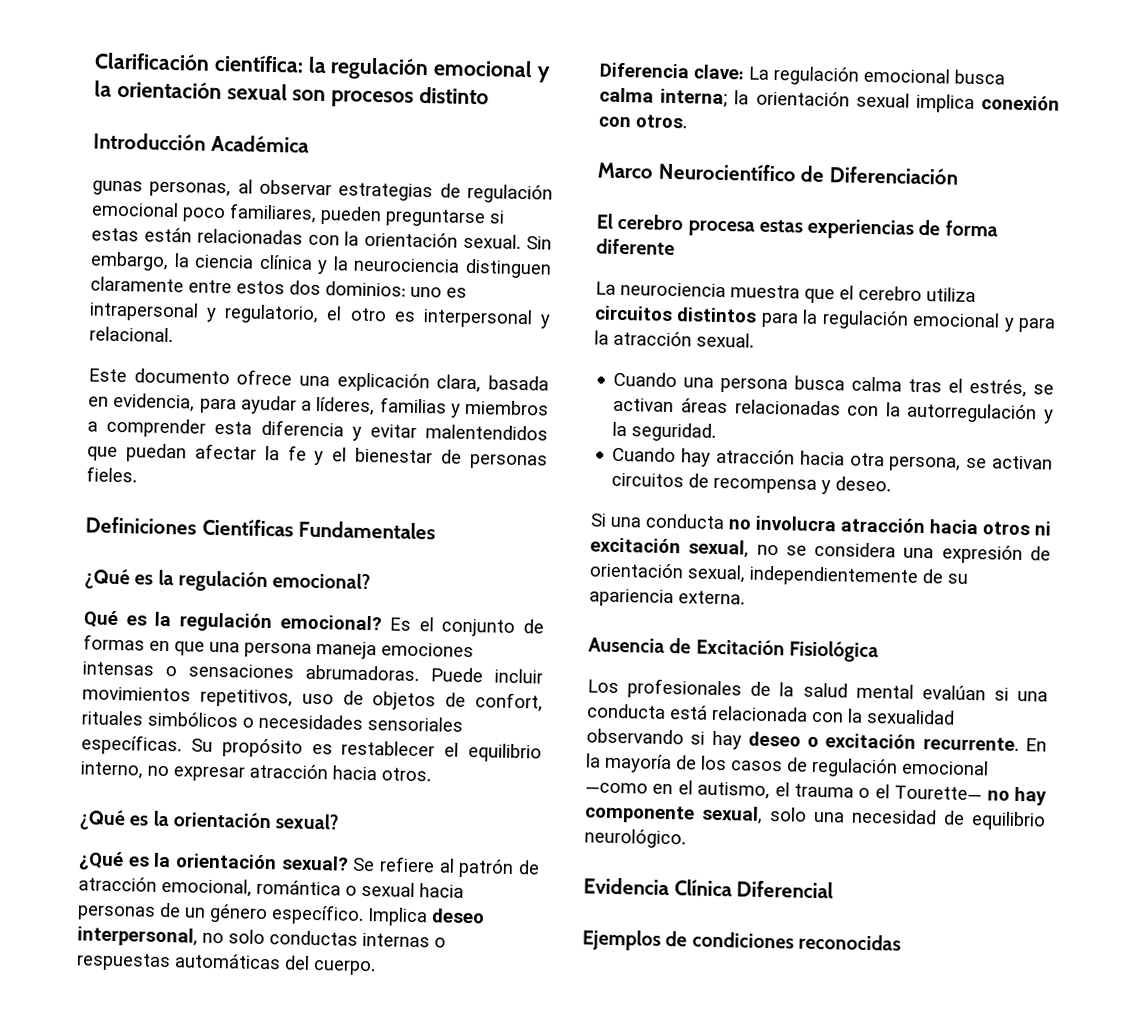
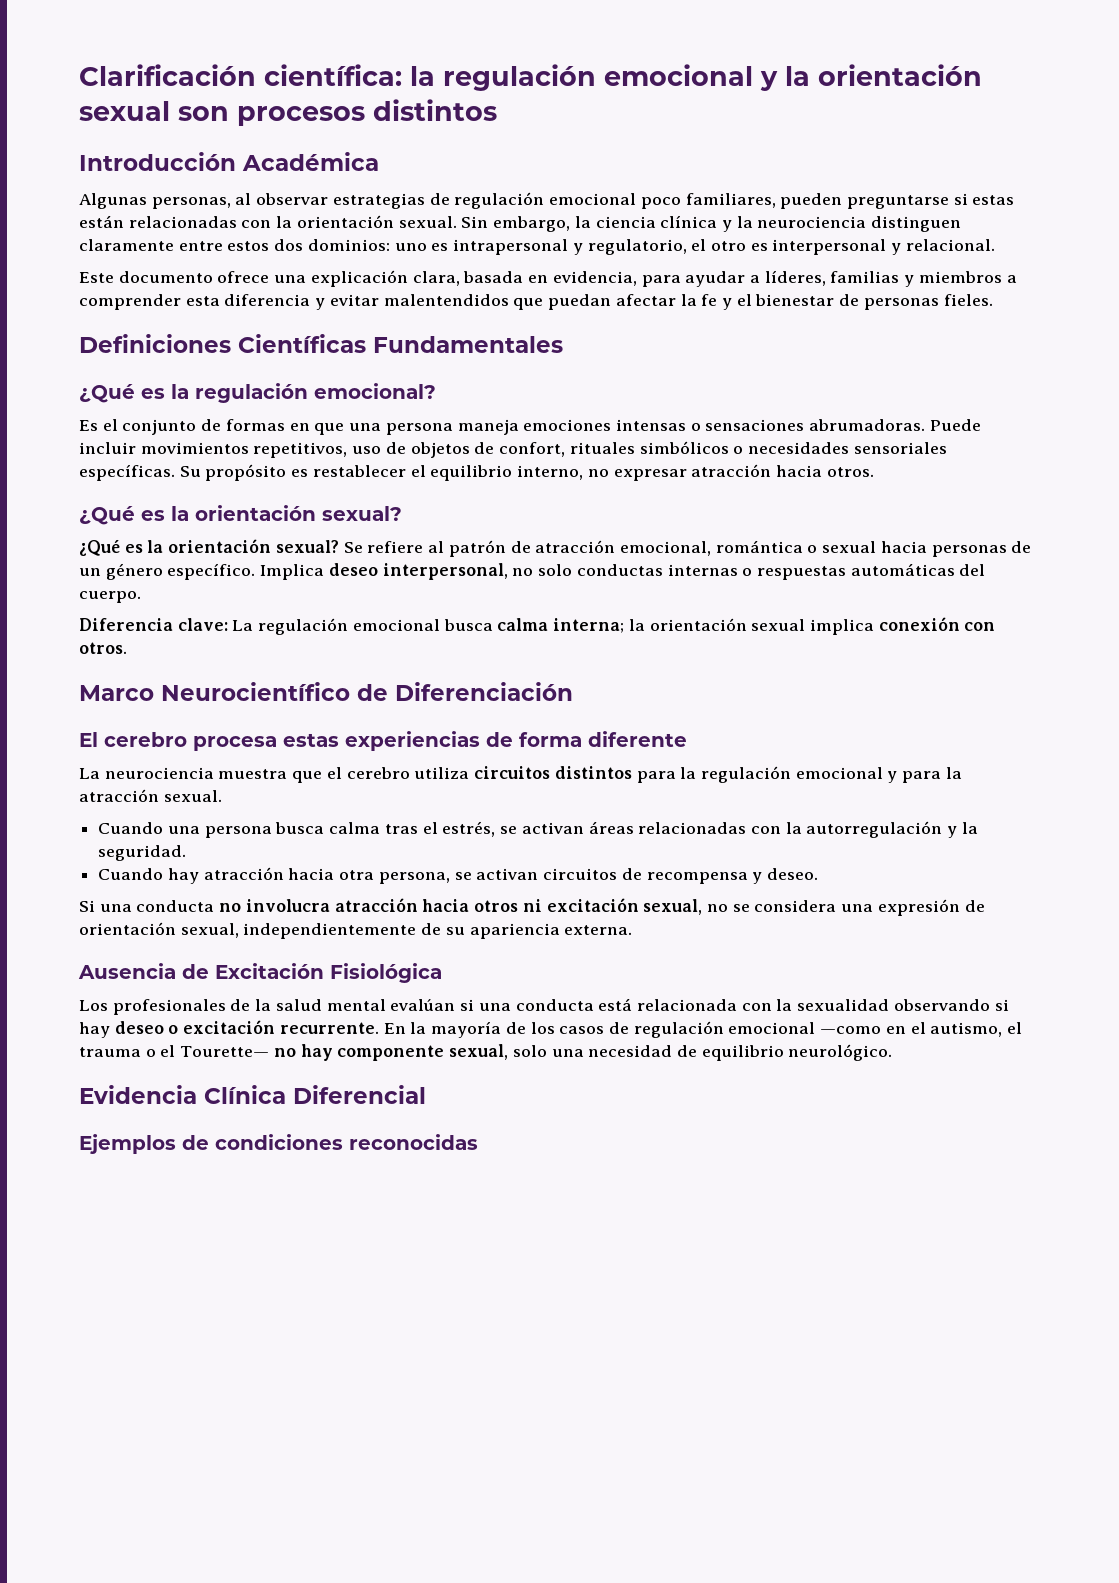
[419,86,490,105] distinto -> [373,99,497,121] distintos
[92,180,143,196] gunas -> [79,193,147,209] Algunas
[83,610,382,633] Qué es la regulación emocional? -> (436, 391) none

